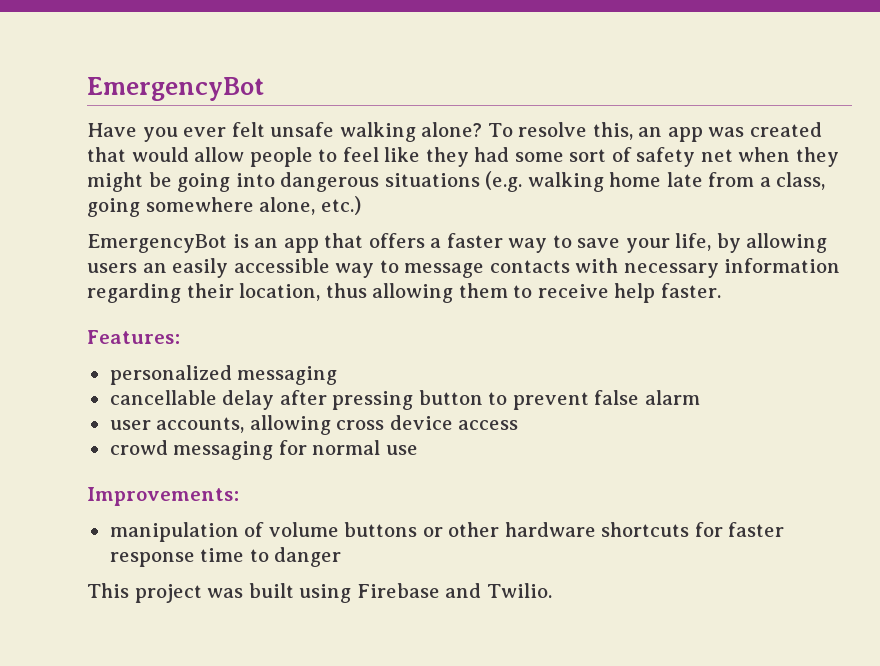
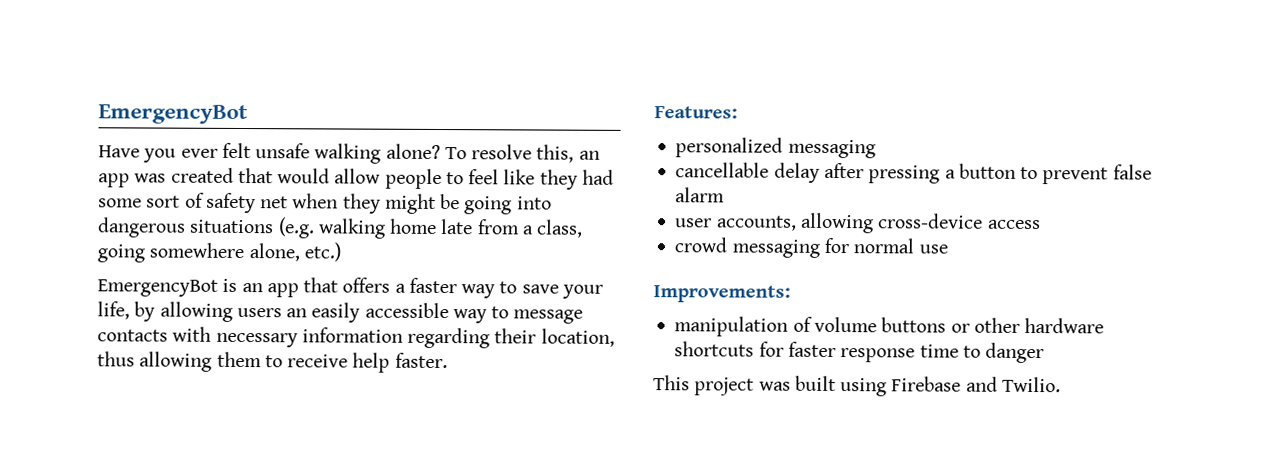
(414, 400) none -> [944,169,956,179] a
[336,415,453,430] cross device -> [878,213,984,229] cross-device

